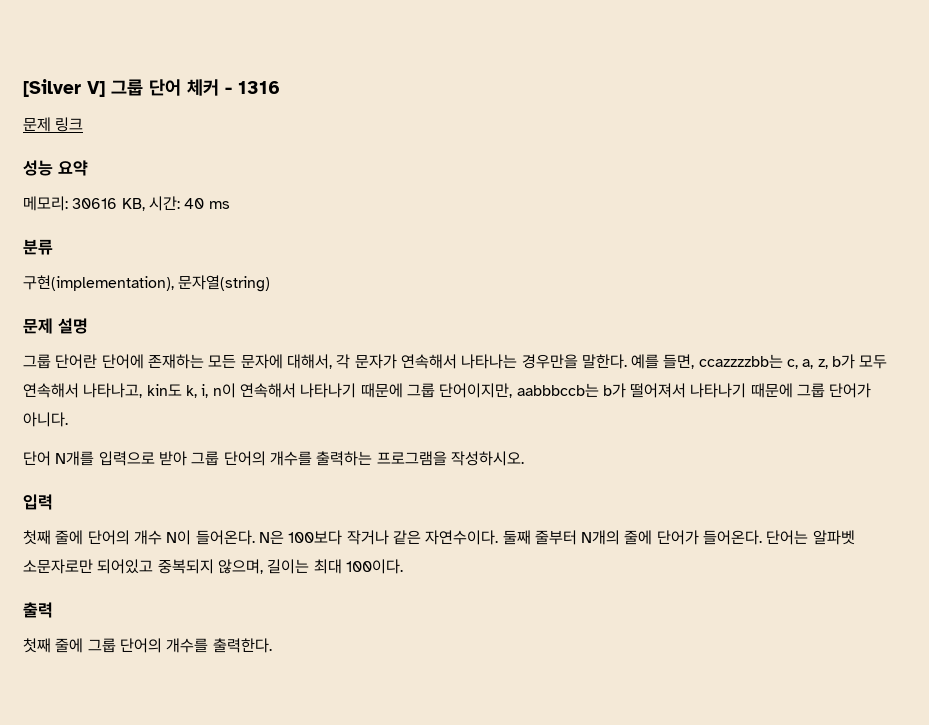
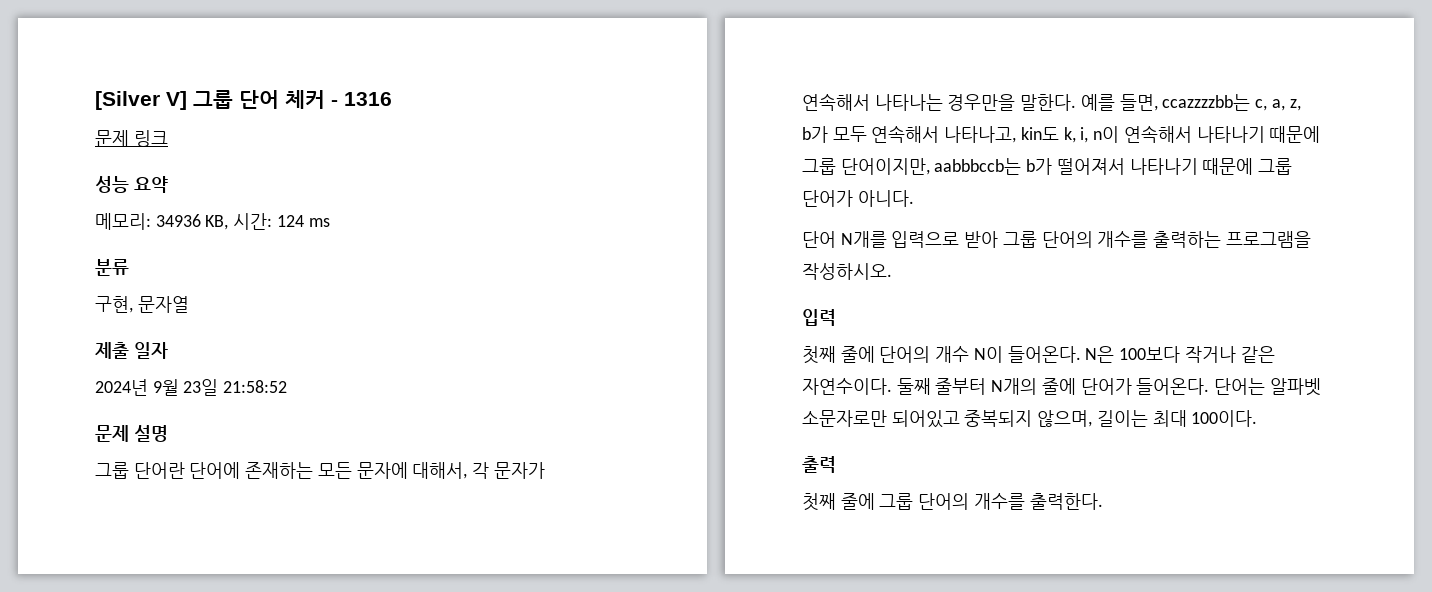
[72,198,118,209] 30616 -> [155,214,201,227] 34936
[184,198,205,209] 40 -> [276,215,304,227] 124
[23,275,271,292] 구현(implementation), 문자열(string) -> [95,296,189,313] [95,342,168,359] [95,379,288,396] 구현, 문자열 // 제출 일자 // 2024년 9월 23일 21:58:52

